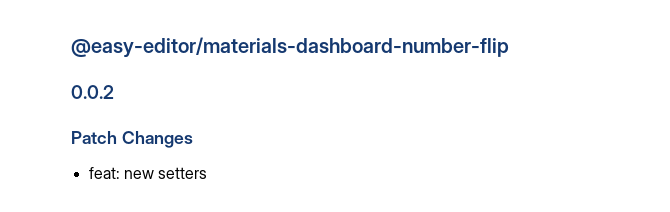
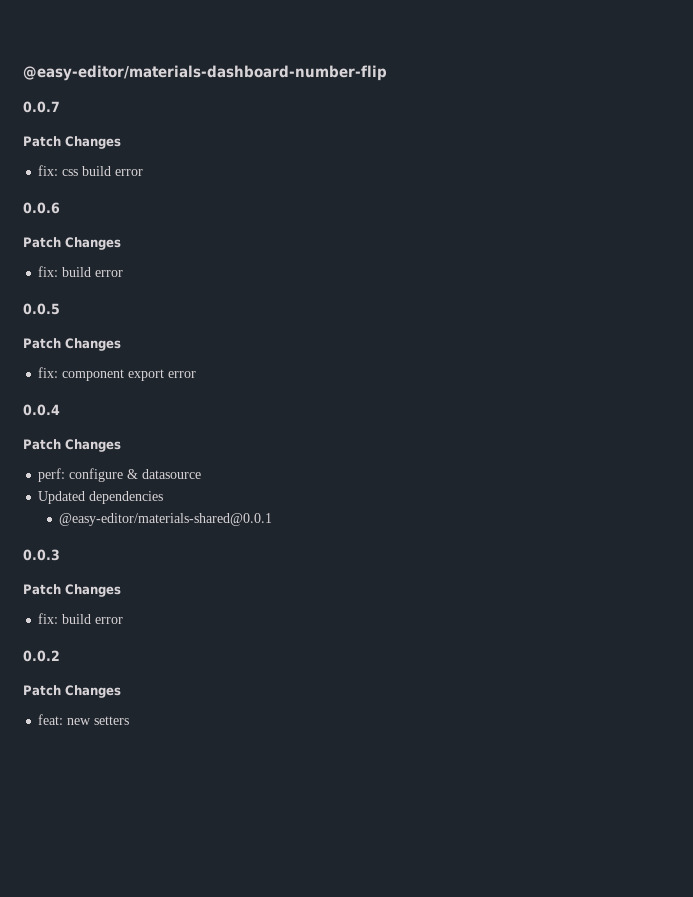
(509, 47) none -> [23,101,60,113] [23,136,121,149] [38,165,144,176] [23,202,60,214] [23,237,121,250] [38,266,124,277] [23,303,60,315] [23,338,121,351] [38,367,197,381] [23,404,60,416] [23,439,121,452] [38,468,202,482] [38,491,164,504] [59,513,273,526] [23,549,60,561] [23,584,121,597] [38,613,124,624] // 0.0.7 // Patch Changes // fix: css build error // 0.0.6 // Patch Changes // fix: build error // 0.0.5 // Patch Changes // fix: component export error // 0.0.4 // Patch Changes // perf: configure & datasource // Updated dependencies // @easy-editor/materials-shared@0.0.1 // 0.0.3 // Patch Changes // fix: build error

